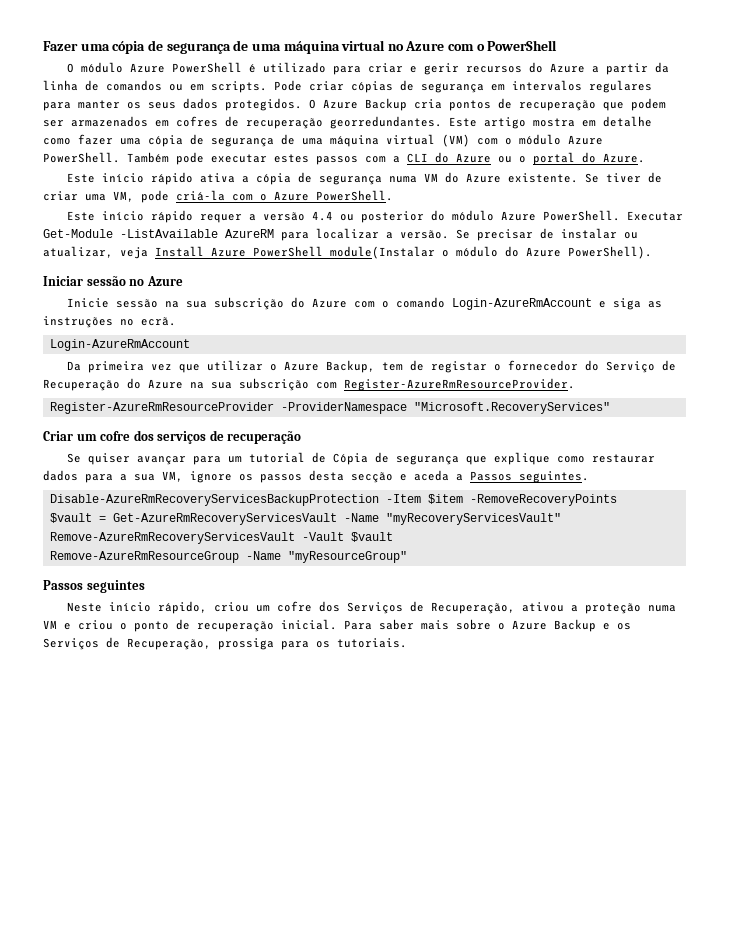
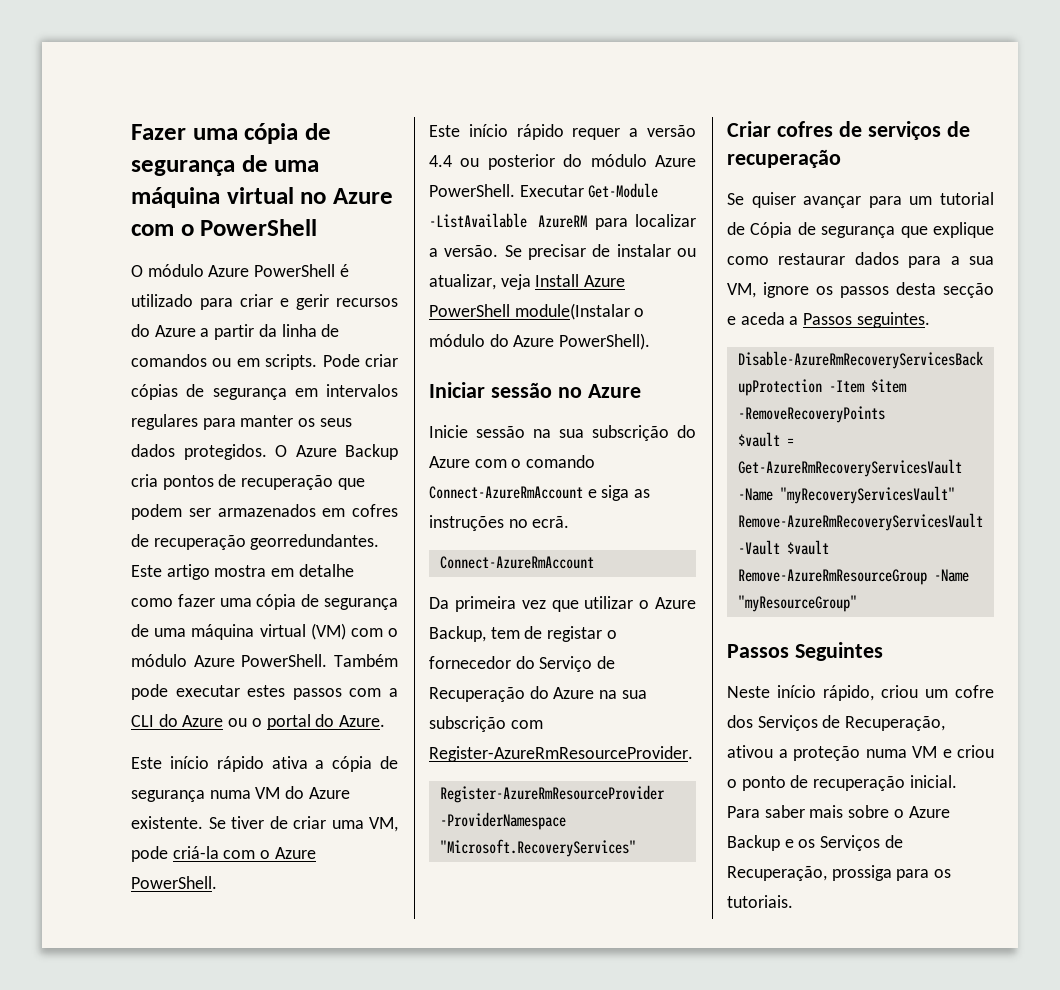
[452,298,593,310] Login-AzureRmAccount -> [429,486,583,499] Connect-AzureRmAccount
[49,339,190,351] Login-AzureRmAccount -> [439,556,594,569] Connect-AzureRmAccount
[76,430,154,441] um cofre dos -> [776,121,862,137] cofres de
[86,580,145,593] seguintes -> [794,642,883,661] Seguintes

